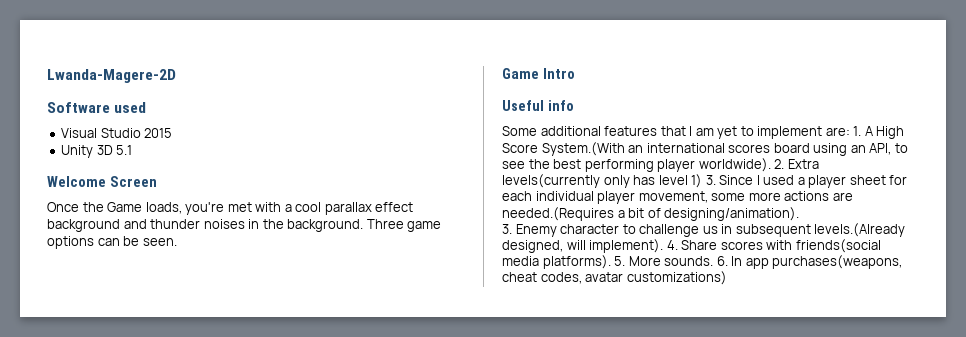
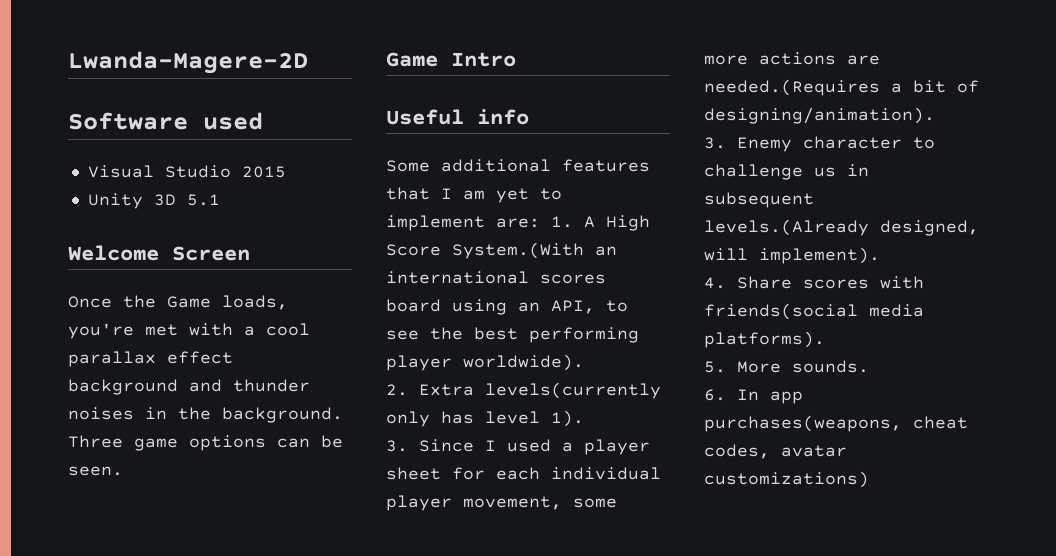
(771, 165) none -> (584, 362) //
[691,174,703,188] 1) -> [551,410,584,427] 1). //
(664, 246) none -> (880, 255) //
(611, 262) none -> (825, 339) //
(714, 261) none -> (869, 366) //

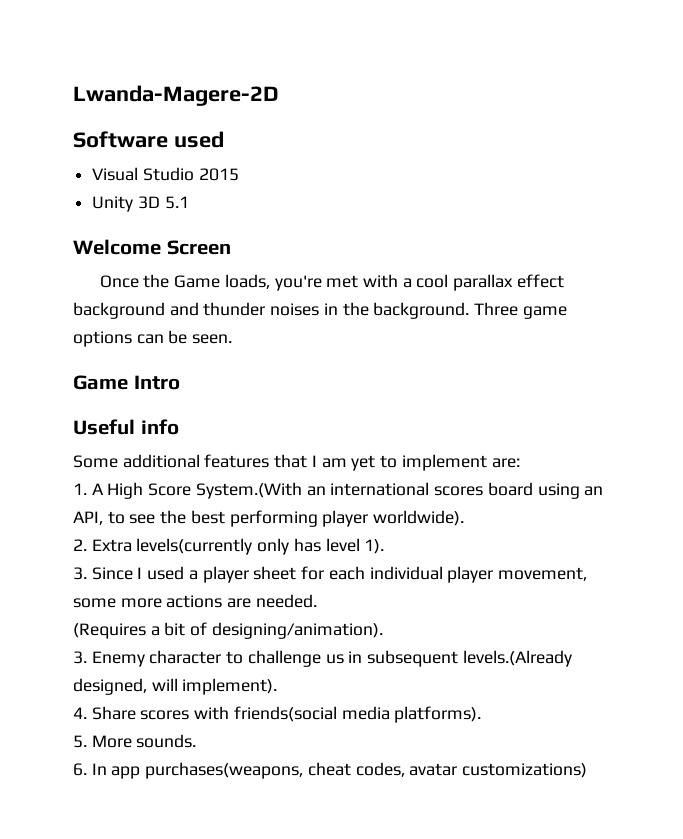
(540, 223) none -> (520, 463) //
[704,79,880,96] needed.(Requires -> [255,594,317,608] [73,623,146,639] needed. // (Requires

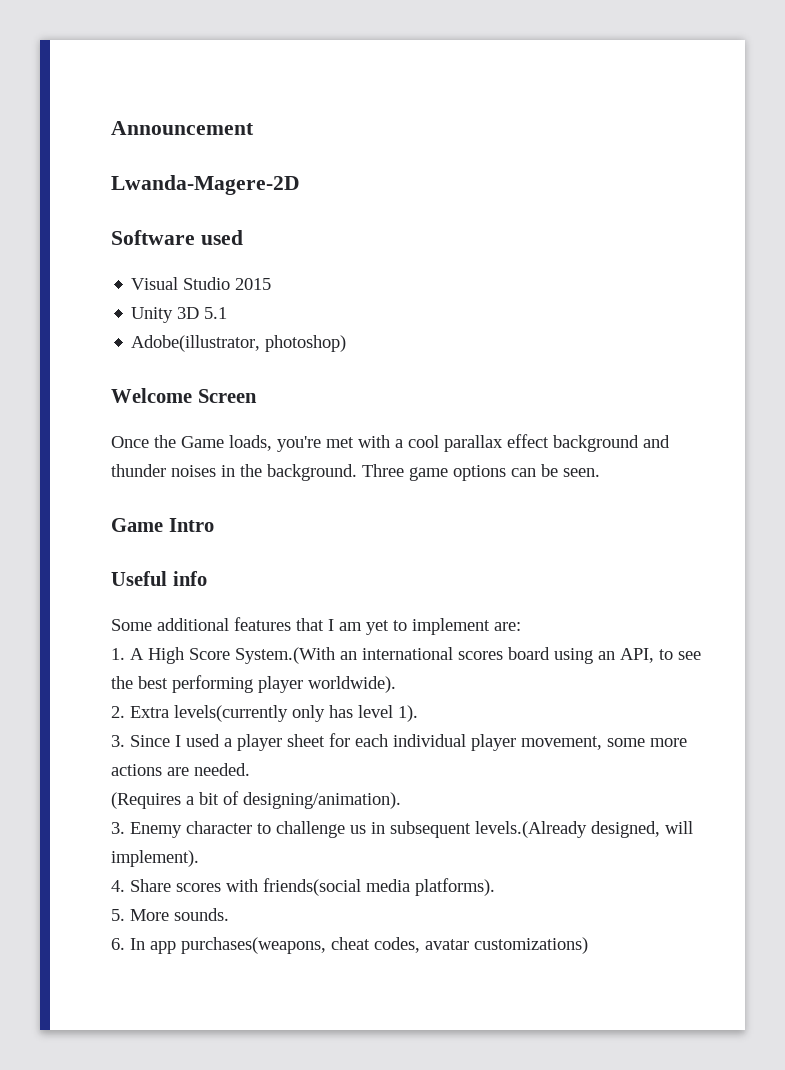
(73, 95) none -> [111,121,254,135] Announcement //
(189, 202) none -> [131,335,347,352] // Adobe(illustrator, photoshop)

